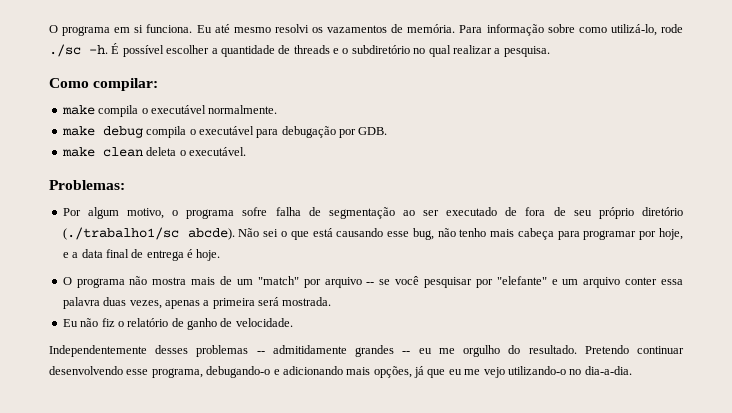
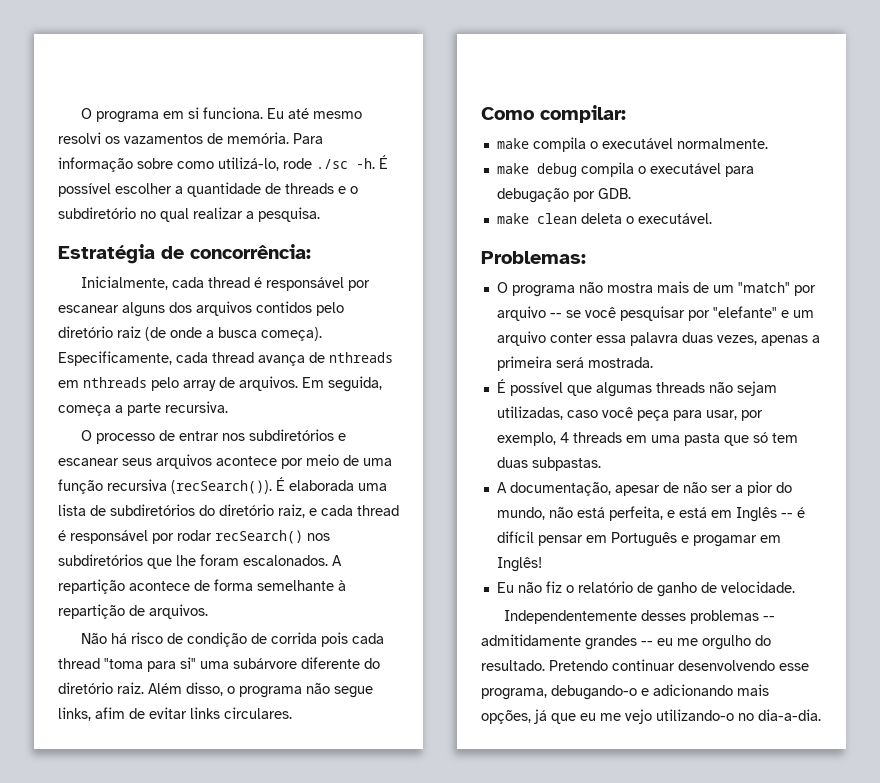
(550, 51) none -> [58,244,311,264] [80,276,370,291] [58,301,344,317] [58,326,322,341] [58,351,393,366] [58,376,382,392] [58,401,228,416] [80,429,346,444] [58,454,392,469] [58,477,387,494] [58,504,399,518] [58,530,330,544] [58,554,342,569] [58,579,346,594] [58,604,208,619] [80,632,384,647] [58,657,380,672] [58,682,373,698] [58,707,292,721] // Estratégia de concorrência: // Inicialmente, cada thread é responsável por escanear alguns dos arquivos contidos pelo diretório raiz (de onde a busca começa). Especificamente, cada thread avança de nthreads em nthreads pelo array de arquivos. Em seguida, começa a parte recursiva. // O processo de entrar nos subdiretórios e escanear seus arquivos acontece por meio de uma função recursiva (recSearch()). É elaborada uma lista de subdiretórios do diretório raiz, e cada thread é responsável por rodar recSearch() nos subdiretórios que lhe foram escalonados. A repartição acontece de forma semelhante à repartição de arquivos. // Não há risco de condição de corrida pois cada thread "toma para si" uma subárvore diferente do diretório raiz. Além disso, o programa não segue links, afim de evitar links circulares.
[62,207,683,219] [62,227,683,240] [62,249,221,261] // Por algum motivo, o programa sofre falha de segmentação ao ser executado de fora de seu próprio diretório (./trabalho1/sc abcde). Não sei o que está causando esse bug, não tenho mais cabeça para programar por hoje, e a data final de entrega é hoje. -> (586, 257) none
(332, 301) none -> [496,379,777,397] [496,406,763,421] [496,432,798,446] [496,457,601,471] [496,481,792,496] [496,506,805,522] [496,531,781,547] [496,557,542,572] // É possível que algumas threads não sejam utilizadas, caso você peça para usar, por exemplo, 4 threads em uma pasta que só tem duas subpastas. // A documentação, apesar de não ser a pior do mundo, não está perfeita, e está em Inglês -- é difícil pensar em Português e progamar em Inglês!

